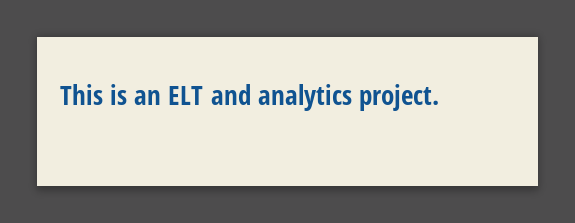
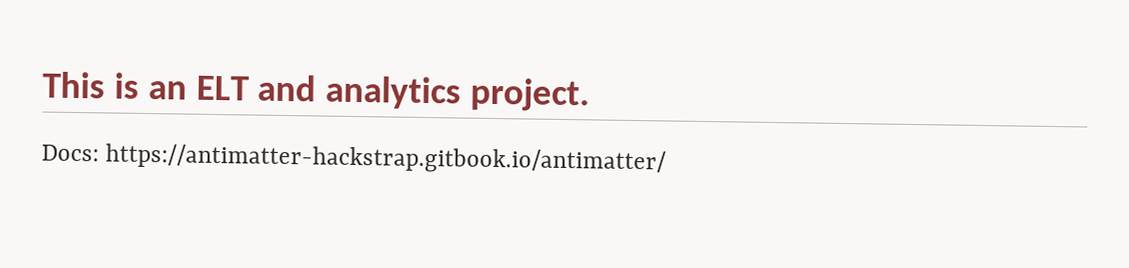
(439, 97) none -> [41,143,667,176] // Docs: https://antimatter-hackstrap.gitbook.io/antimatter/

